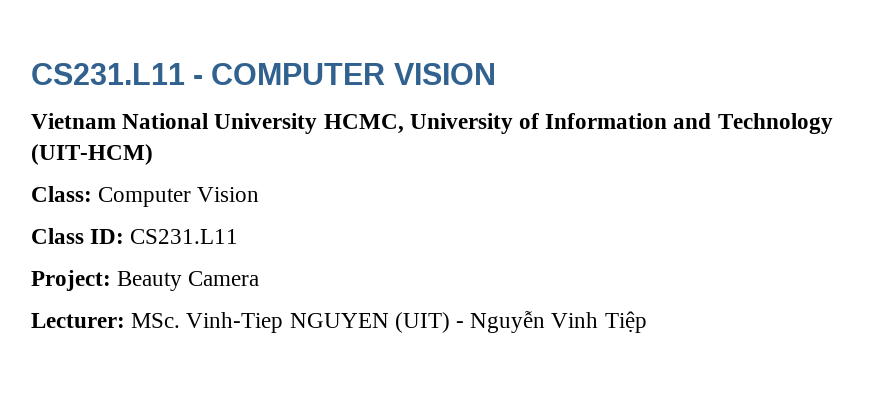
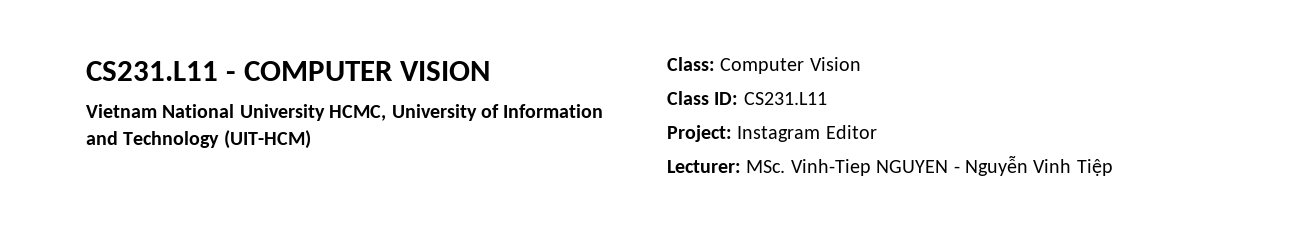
[117,271,260,291] Beauty Camera -> [737,125,877,142] Instagram Editor
[394,312,450,333] (UIT) -> (949, 166) none

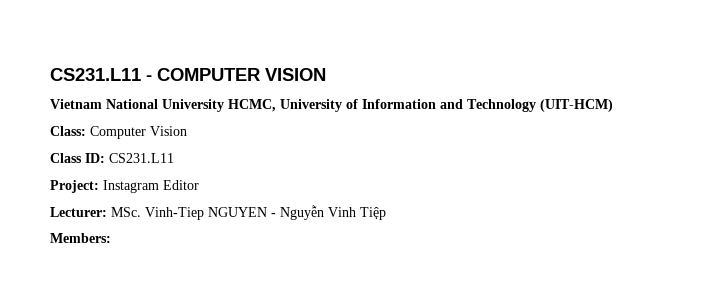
(1113, 167) none -> [50,233,111,243] // Members:

